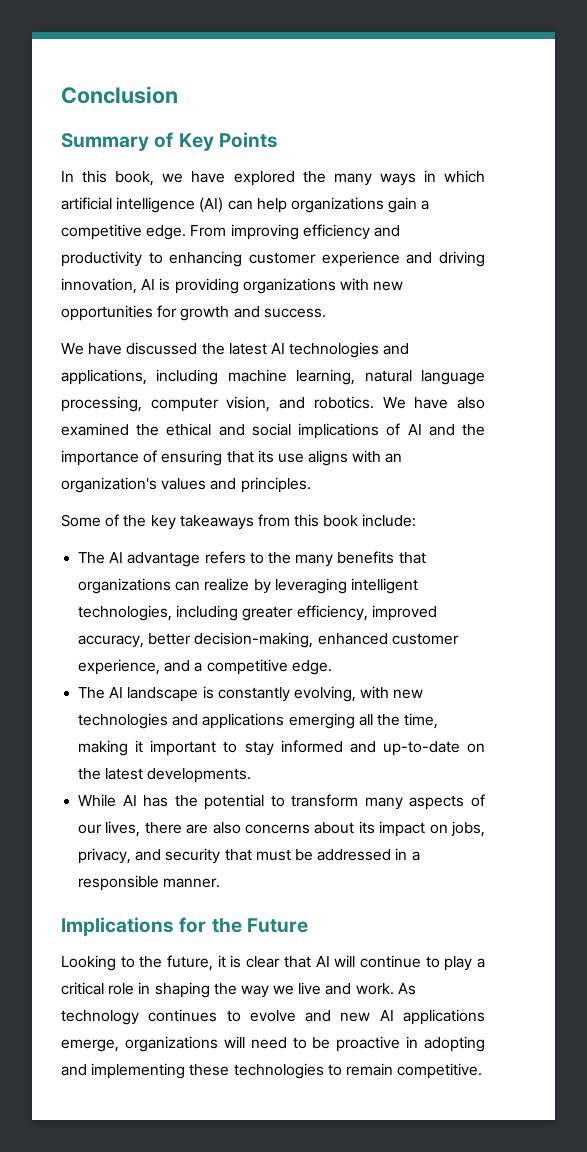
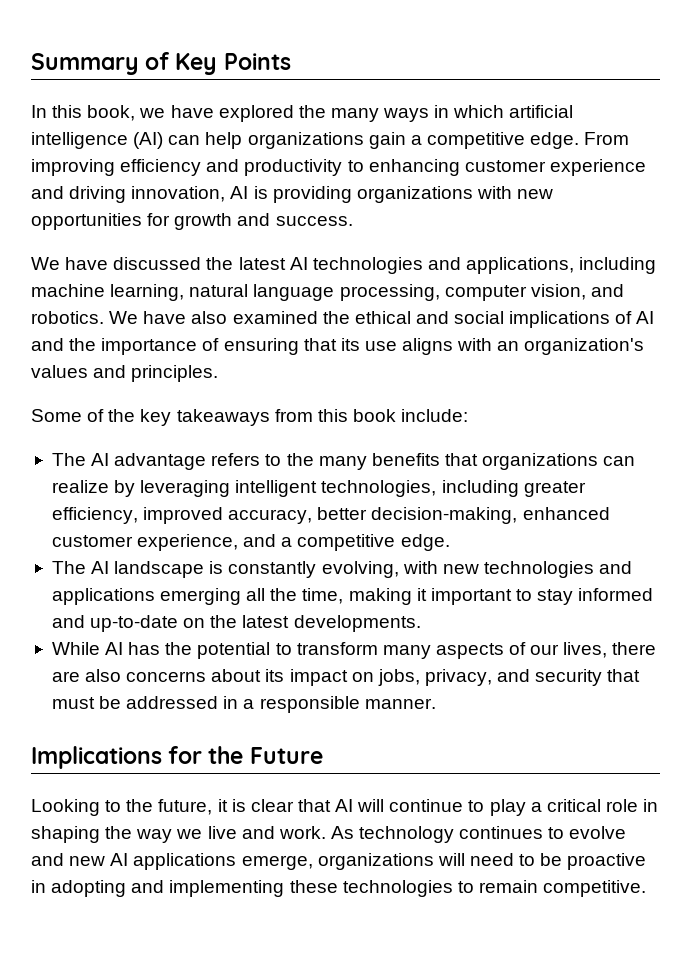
[61,86,178,104] Conclusion // -> (31, 64) none

